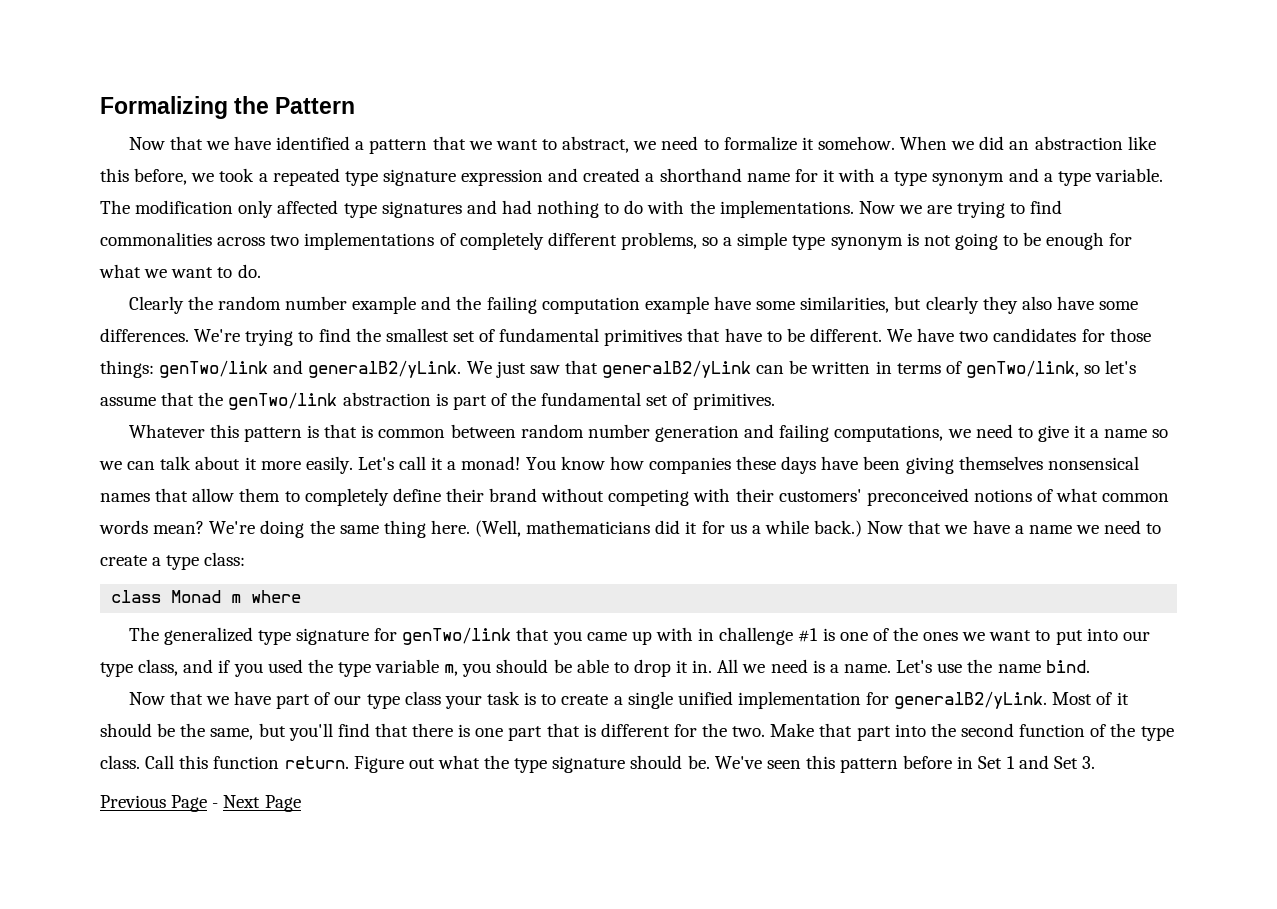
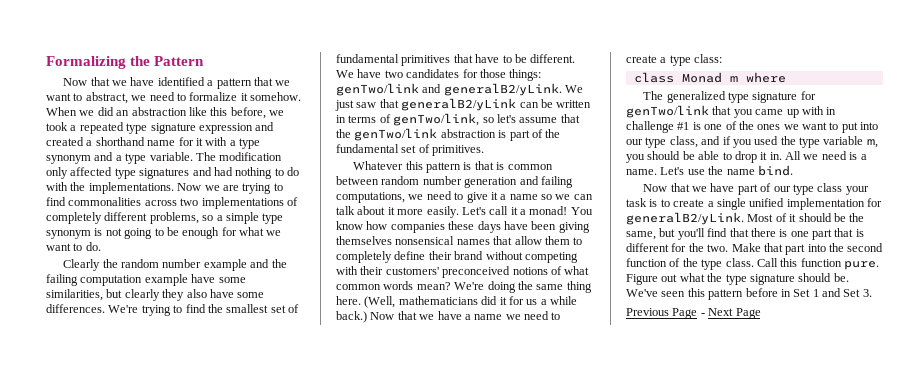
[284,756,349,769] return. -> [844,261,879,270] pure.

